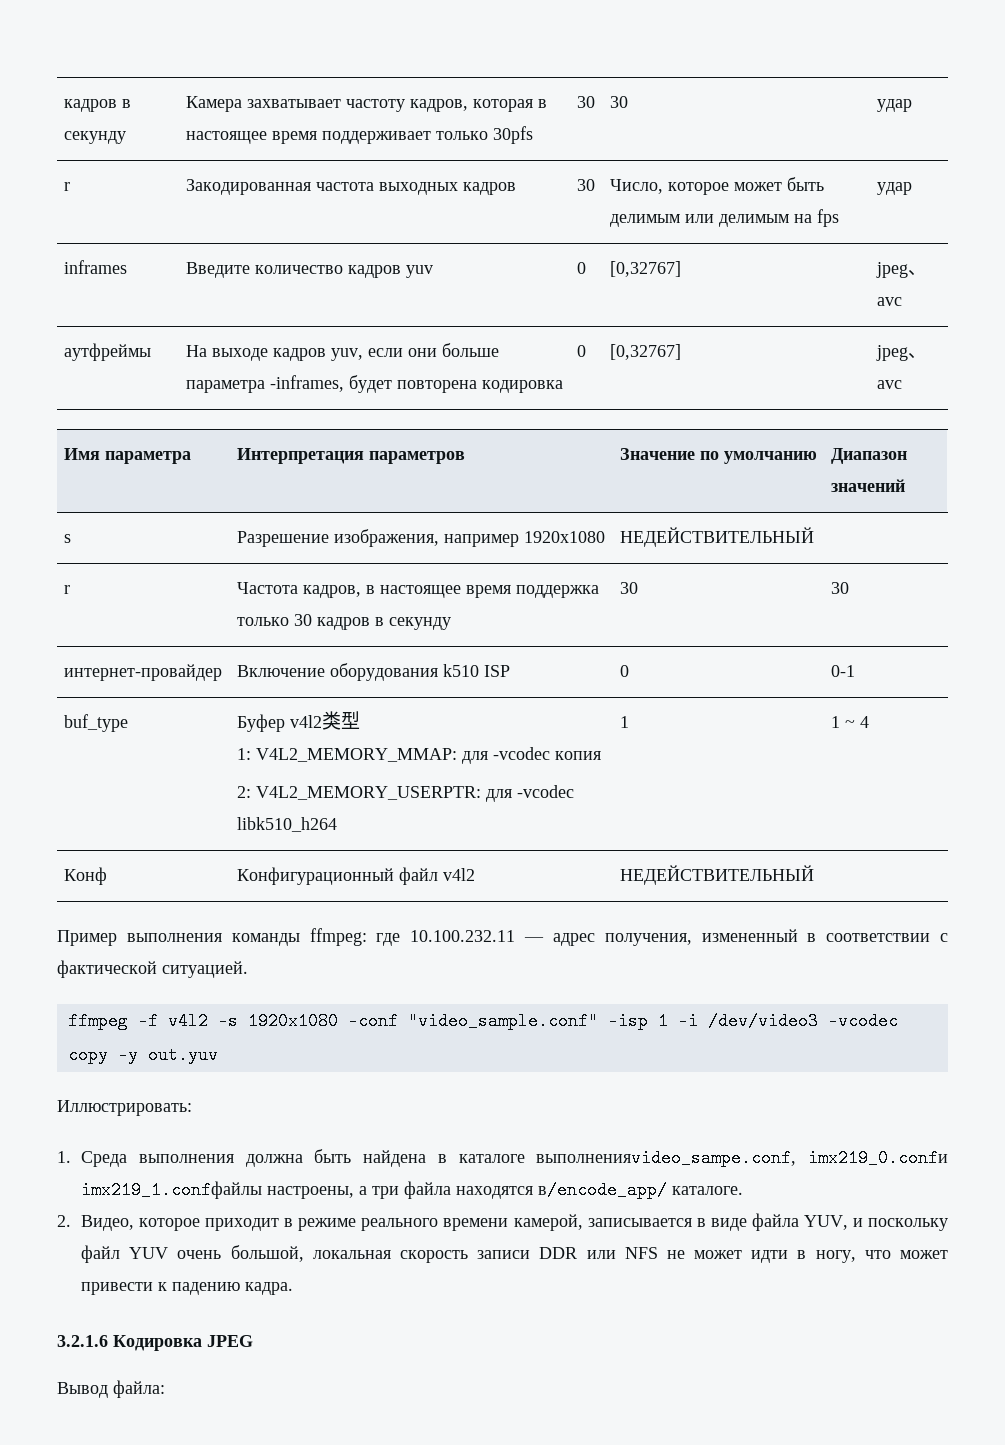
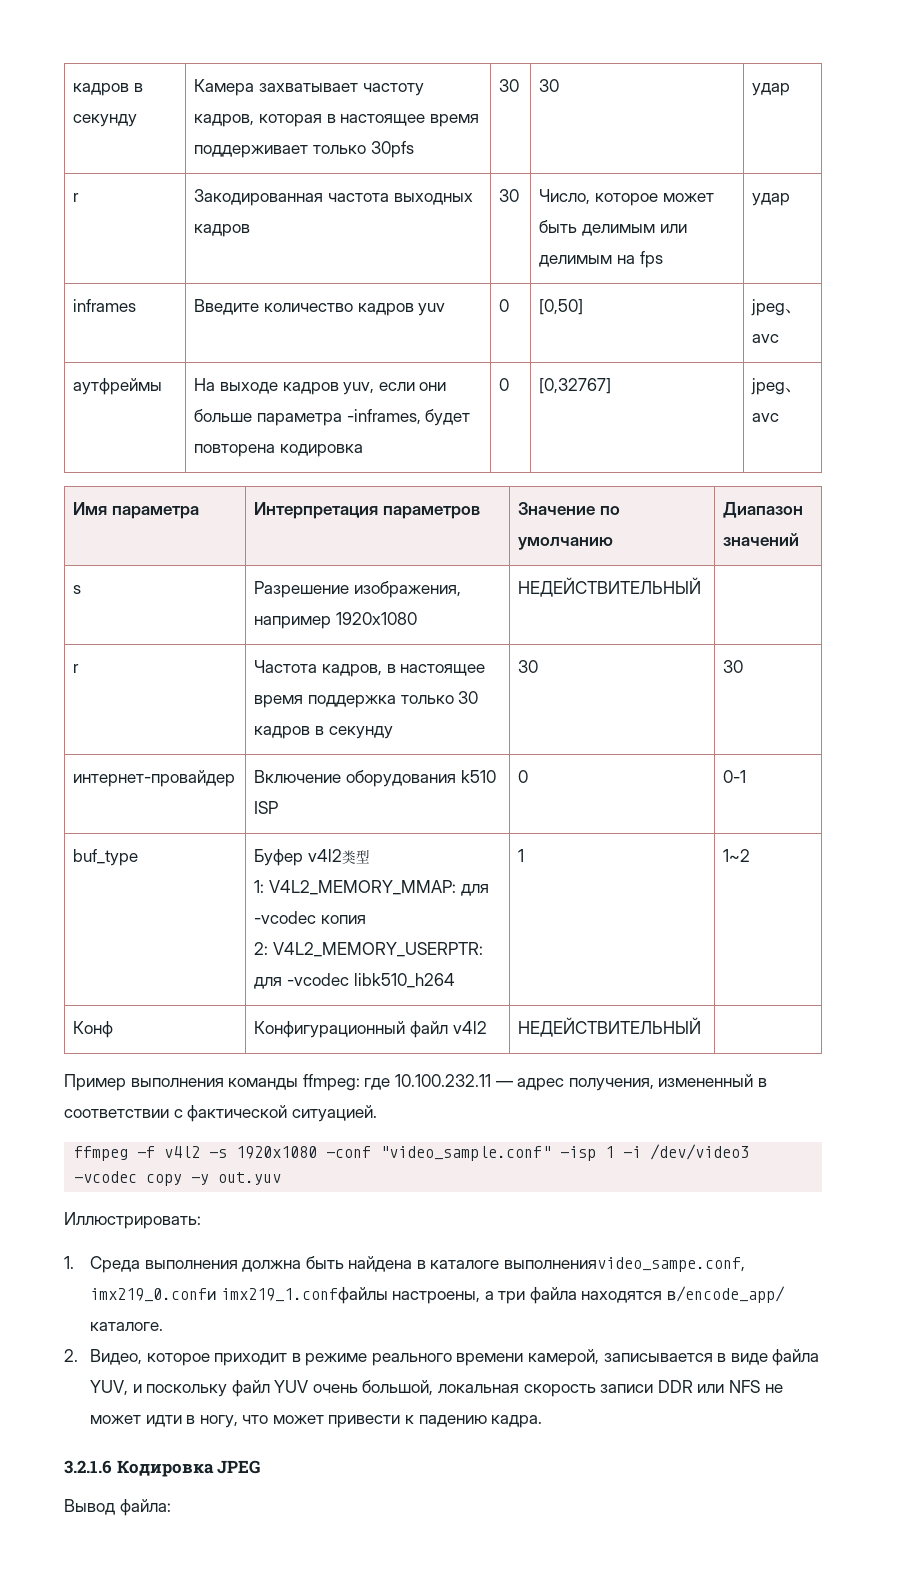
[610,261,682,277] [0,32767] -> [539,299,584,315] [0,50]
[831,716,870,728] 1 ~ 4 -> [723,849,751,862] 1~2

